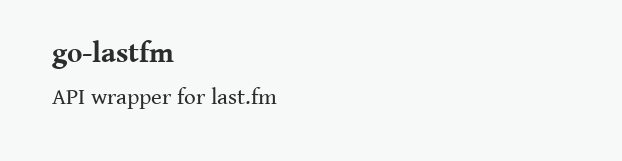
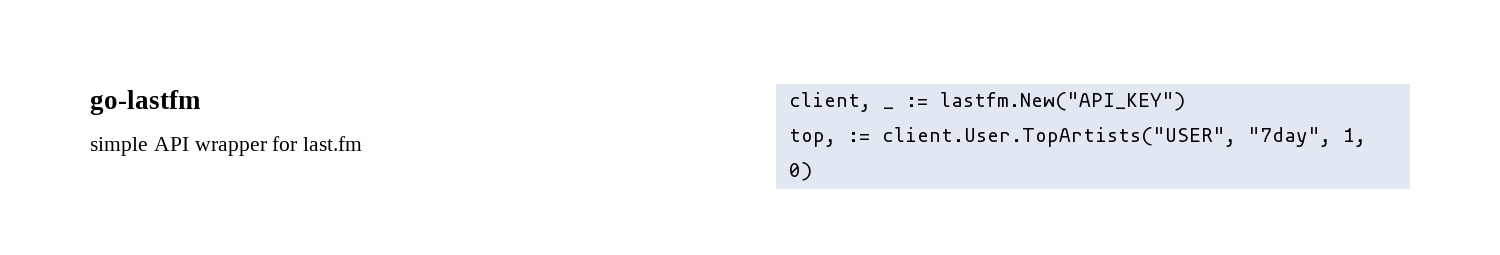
(174, 54) none -> [90,137,148,156] simple
(278, 95) none -> [788,92,894,112] [905,92,1185,111] [788,127,1366,147] [788,162,812,181] // client, _ := lastfm.New("API_KEY") // top, := client.User.TopArtists("USER", "7day", 1, 0)

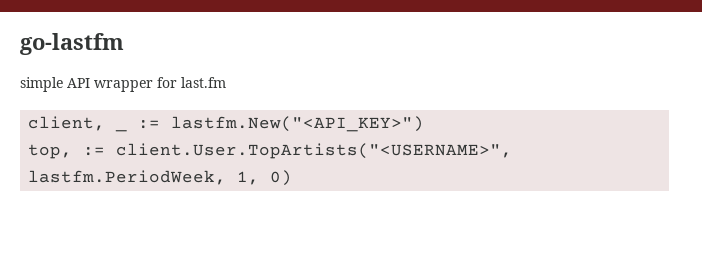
[939,92,1185,111] lastfm.New("API_KEY") -> [171,116,425,132] lastfm.New("<API_KEY>")
[881,127,1331,147] client.User.TopArtists("USER", "7day", -> [116,143,513,159] [28,170,227,185] client.User.TopArtists("<USERNAME>", lastfm.PeriodWeek,

